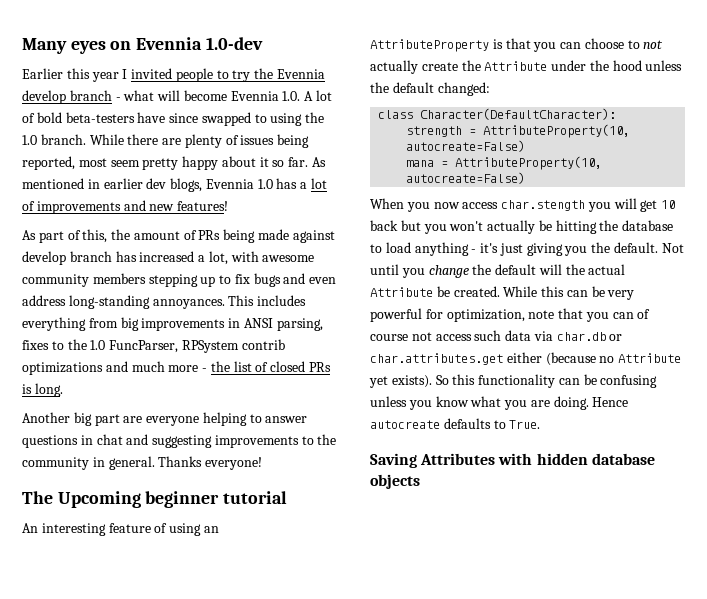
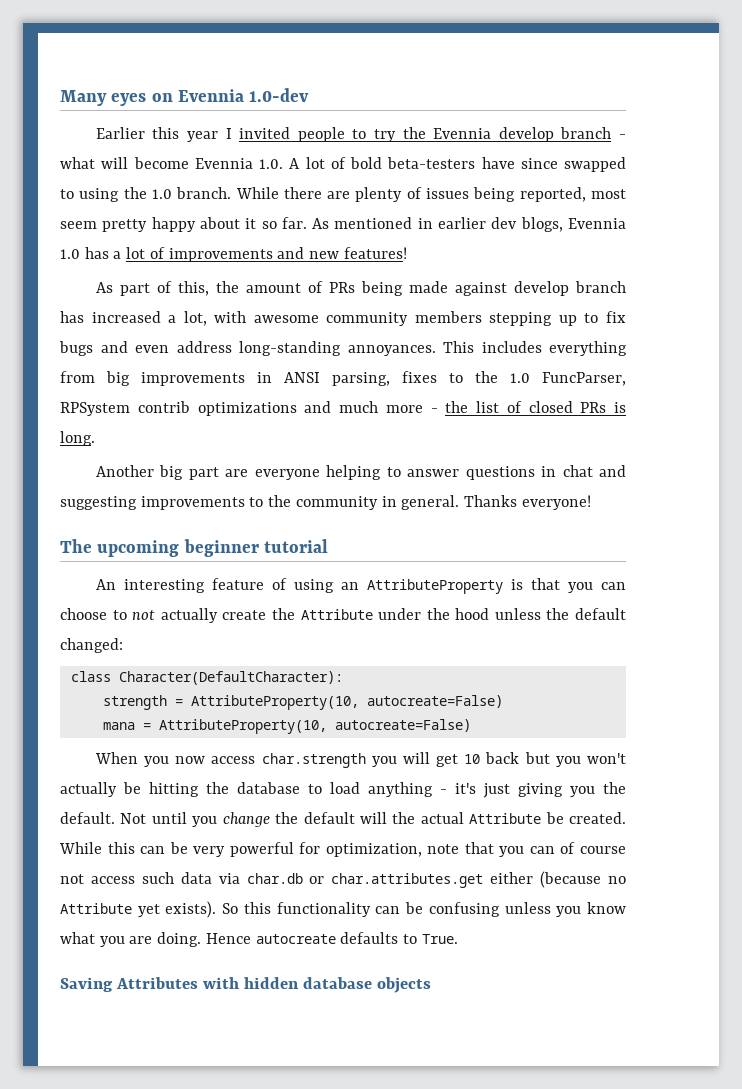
[57,491,141,508] Upcoming -> [97,540,180,557] upcoming
[501,200,586,211] char.stength -> [261,753,366,768] char.strength

